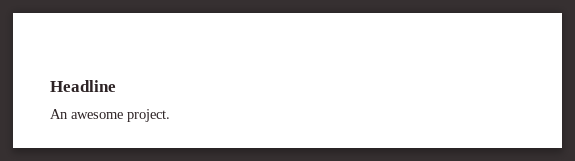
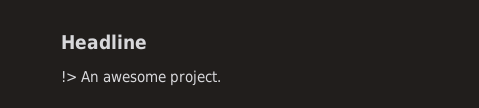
(116, 86) none -> [61,71,77,82] !>

